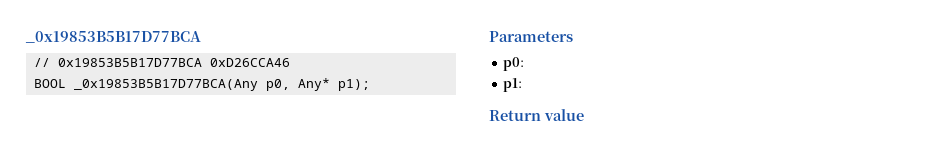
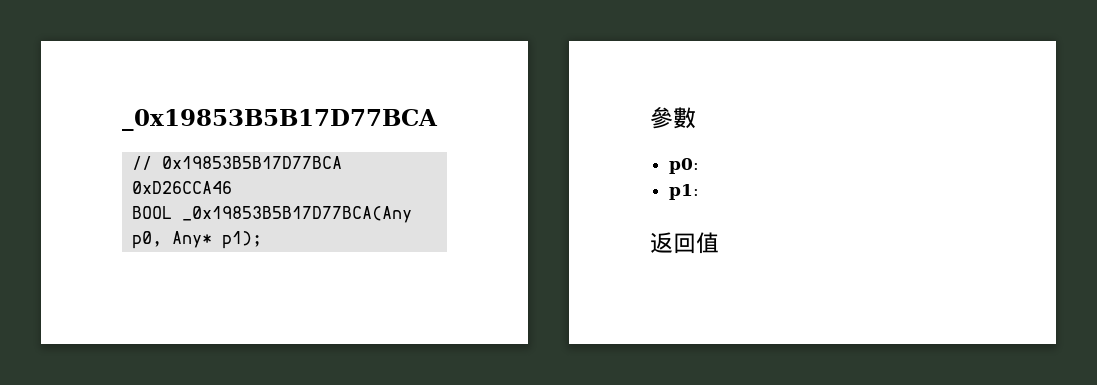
[489,31,573,42] Parameters -> [650,107,696,129] 參數
[489,109,584,121] Return value -> [650,232,719,254] 返回值

